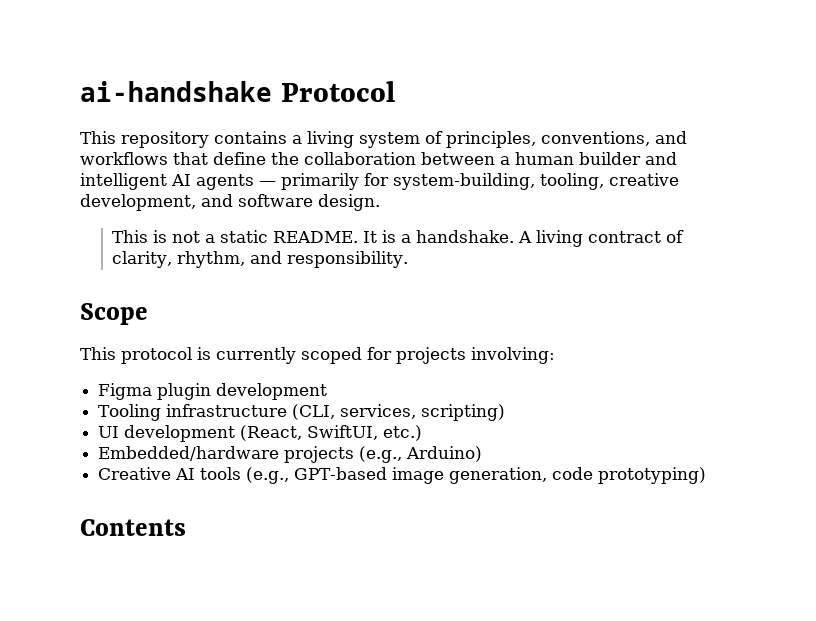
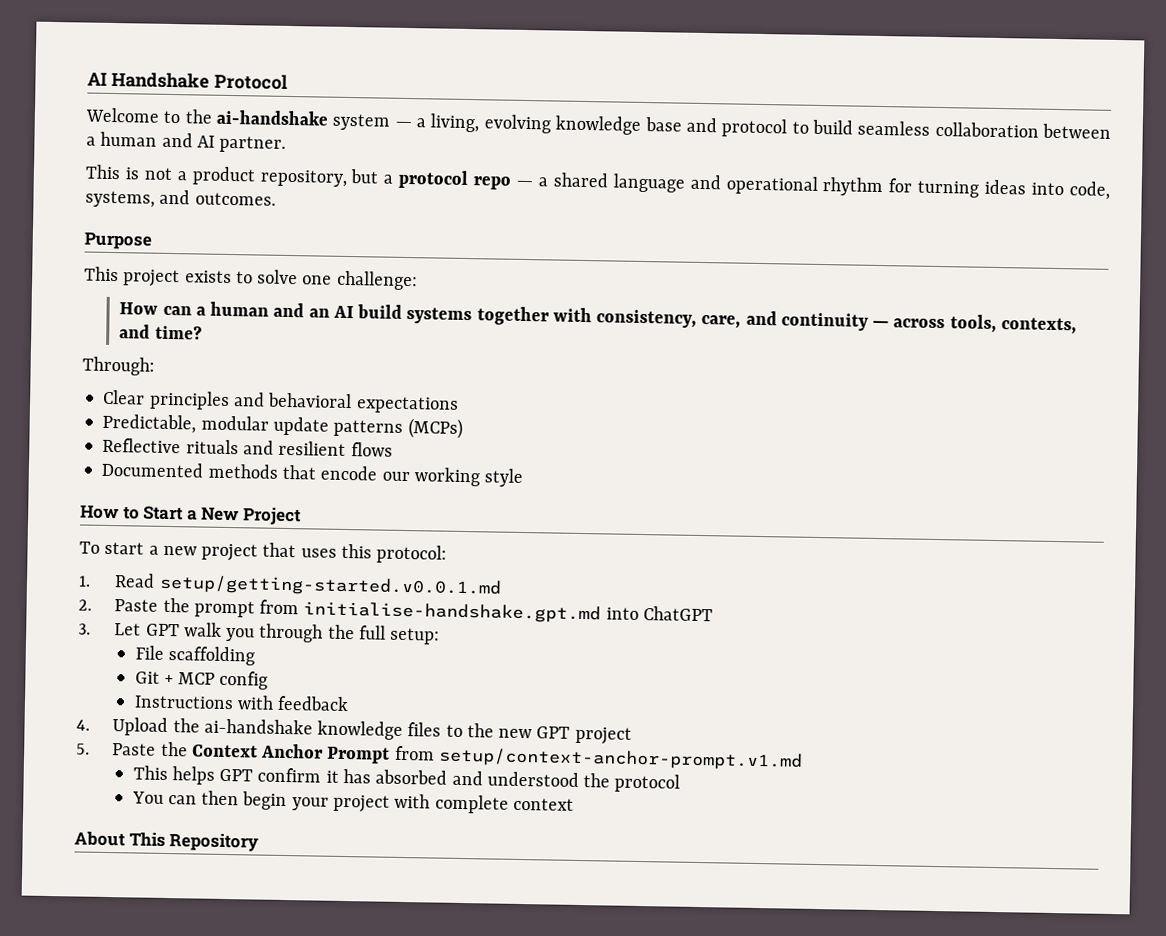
[80,81,272,102] ai-handshake -> [87,71,210,89] AI Handshake
[80,131,687,148] [80,152,677,165] [80,173,679,190] [80,194,380,211] [112,230,685,247] [112,251,409,268] [80,303,148,325] [80,347,555,364] [98,383,328,400] [98,404,506,421] [98,425,423,442] [98,446,483,463] [98,467,707,484] [80,519,186,536] This repository contains a living system of principles, conventions, and workflows that define the collaboration between a human builder and intelligent AI agents — primarily for system-building, tooling, creative development, and software design. // This is not a static README. It is a handshake. A living contract of clarity, rhythm, and responsibility. // Scope // This protocol is currently scoped for projects involving: // Figma plugin development // Tooling infrastructure (CLI, services, scripting) // UI development (React, SwiftUI, etc.) // Embedded/hardware projects (e.g., Arduino) // Creative AI tools (e.g., GPT-based image generation, code prototyping) // Contents -> [85,107,1112,139] [86,131,287,153] [85,164,1111,200] [85,189,276,208] [84,231,152,250] [84,266,418,291] [119,301,1078,335] [119,324,202,340] [82,356,155,376] [103,389,459,414] [102,413,463,439] [102,437,393,457] [101,461,524,487] [80,504,301,526] [79,541,448,564] [78,573,502,598] [78,597,713,624] [78,622,441,645] [134,645,255,666] [134,670,269,690] [133,695,350,712] [76,717,632,745] [76,741,803,771] [132,765,681,793] [131,790,574,814] [74,831,260,852] Welcome to the ai-handshake system — a living, evolving knowledge base and protocol to build seamless collaboration between a human and AI partner. // This is not a product repository, but a protocol repo — a shared language and operational rhythm for turning ideas into code, systems, and outcomes. // Purpose // This project exists to solve one challenge: // How can a human and an AI build systems together with consistency, care, and continuity — across tools, contexts, and time? // Through: // Clear principles and behavioral expectations // Predictable, modular update patterns (MCPs) // Reflective rituals and resilient flows // Documented methods that encode our working style // How to Start a New Project // To start a new project that uses this protocol: // 1. Read setup/getting-started.v0.0.1.md // 2. Paste the prompt from initialise-handshake.gpt.md into ChatGPT // 3. Let GPT walk you through the full setup: // File scaffolding // Git + MCP config // Instructions with feedback // 4. Upload the ai-handshake knowledge files to the new GPT project // 5. Paste the Context Anchor Prompt from setup/context-anchor-prompt.v1.md // This helps GPT confirm it has absorbed and understood the protocol // You can then begin your project with complete context // About This Repository

